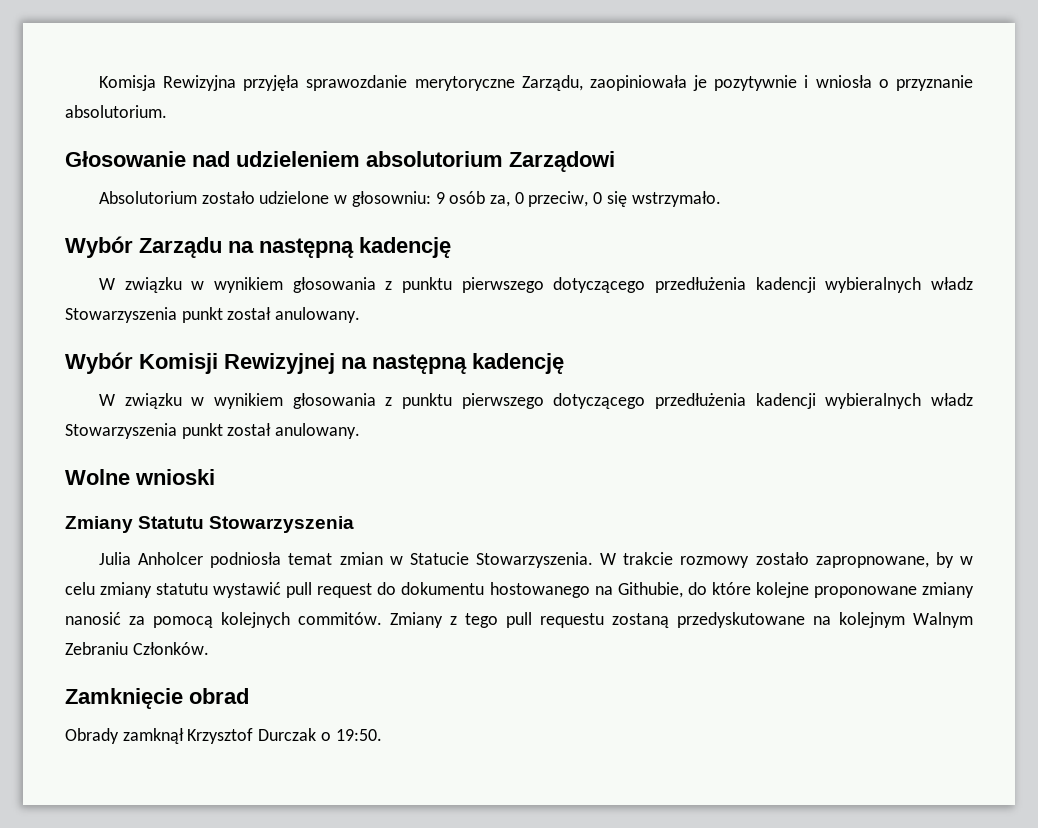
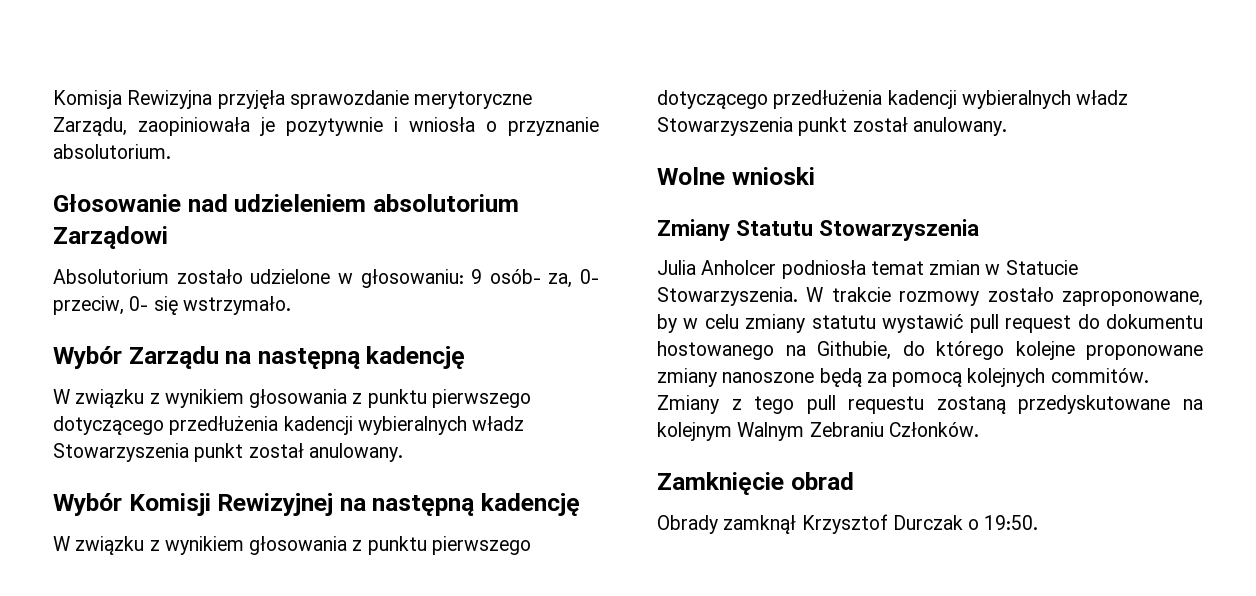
[351,191,603,207] głosowniu: 9 osób za, 0 przeciw, 0 -> [360,269,599,288] [53,296,149,315] głosowaniu: 9 osób- za, 0- przeciw, 0-
[191,281,205,290] w -> [149,393,160,404] z
[191,397,205,406] w -> [149,540,160,551] z
[815,556,929,568] zapropnowane, -> [1062,291,1203,306] zaproponowane,
[711,582,751,595] które -> [936,341,1004,360] którego
[65,612,121,625] nanosić -> [722,368,862,387] nanoszone będą

